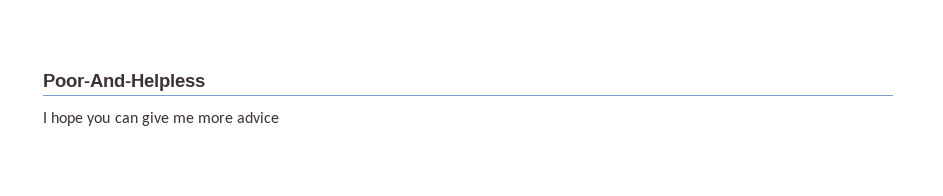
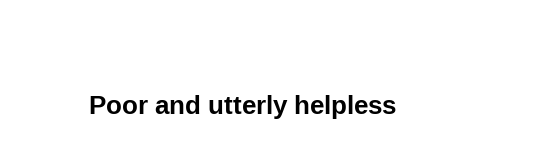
[43,74,205,91] [43,112,280,126] Poor-And-Helpless // I hope you can give me more advice -> [89,95,397,119] Poor and utterly helpless

